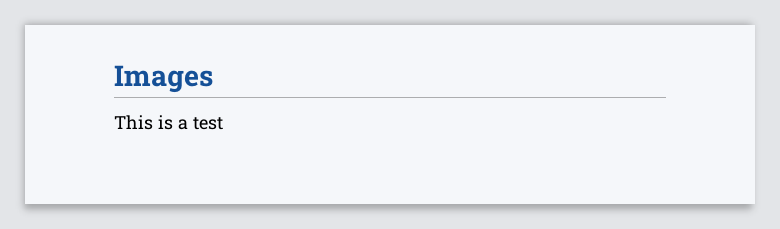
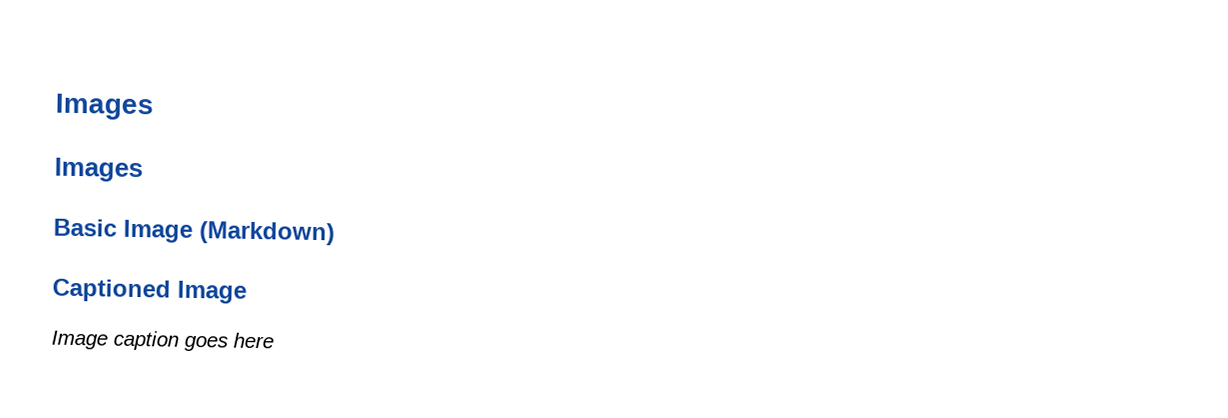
[114,65,213,93] [114,115,223,130] Images // This is a test -> [55,93,154,121] [54,157,143,183] [53,218,335,246] [52,278,247,304] [51,330,274,352] Images // Images // Basic Image (Markdown) // Captioned Image // Image caption goes here

